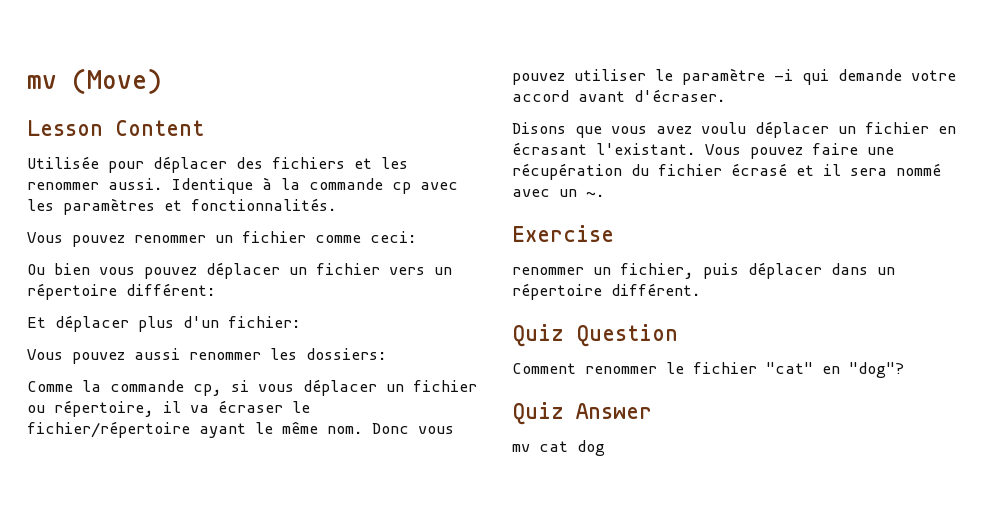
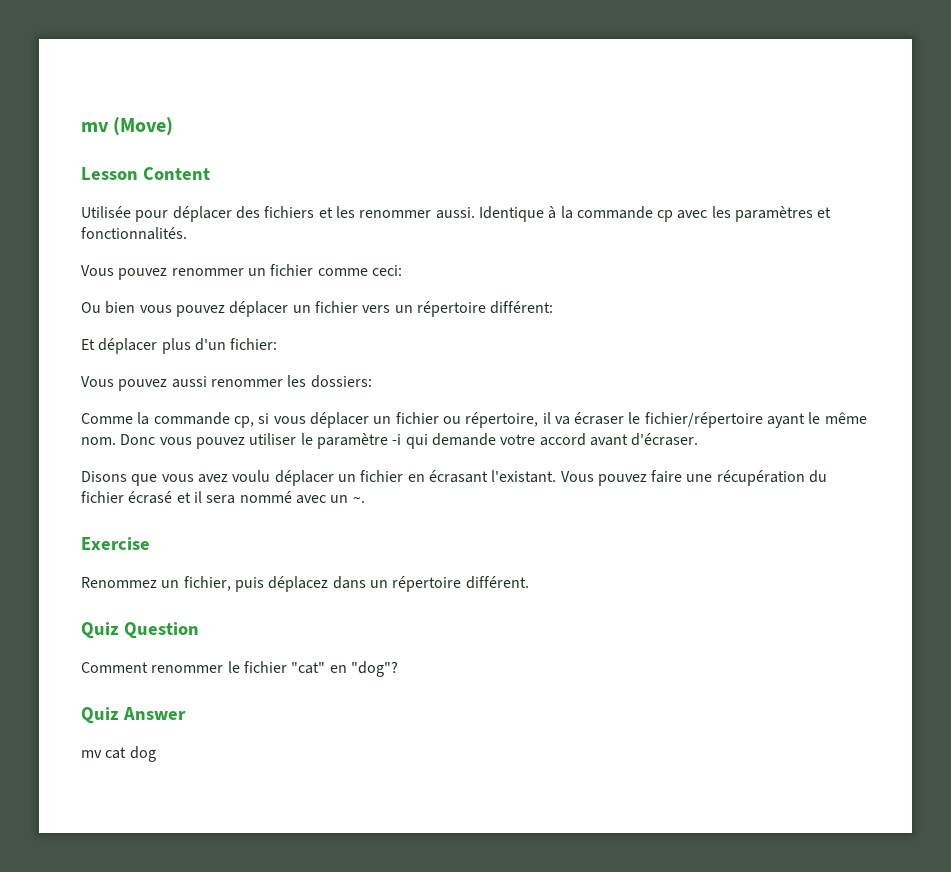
[512,267,584,275] renommer -> [81,577,157,588] Renommez
[748,262,822,279] déplacer -> [268,576,329,592] déplacez

